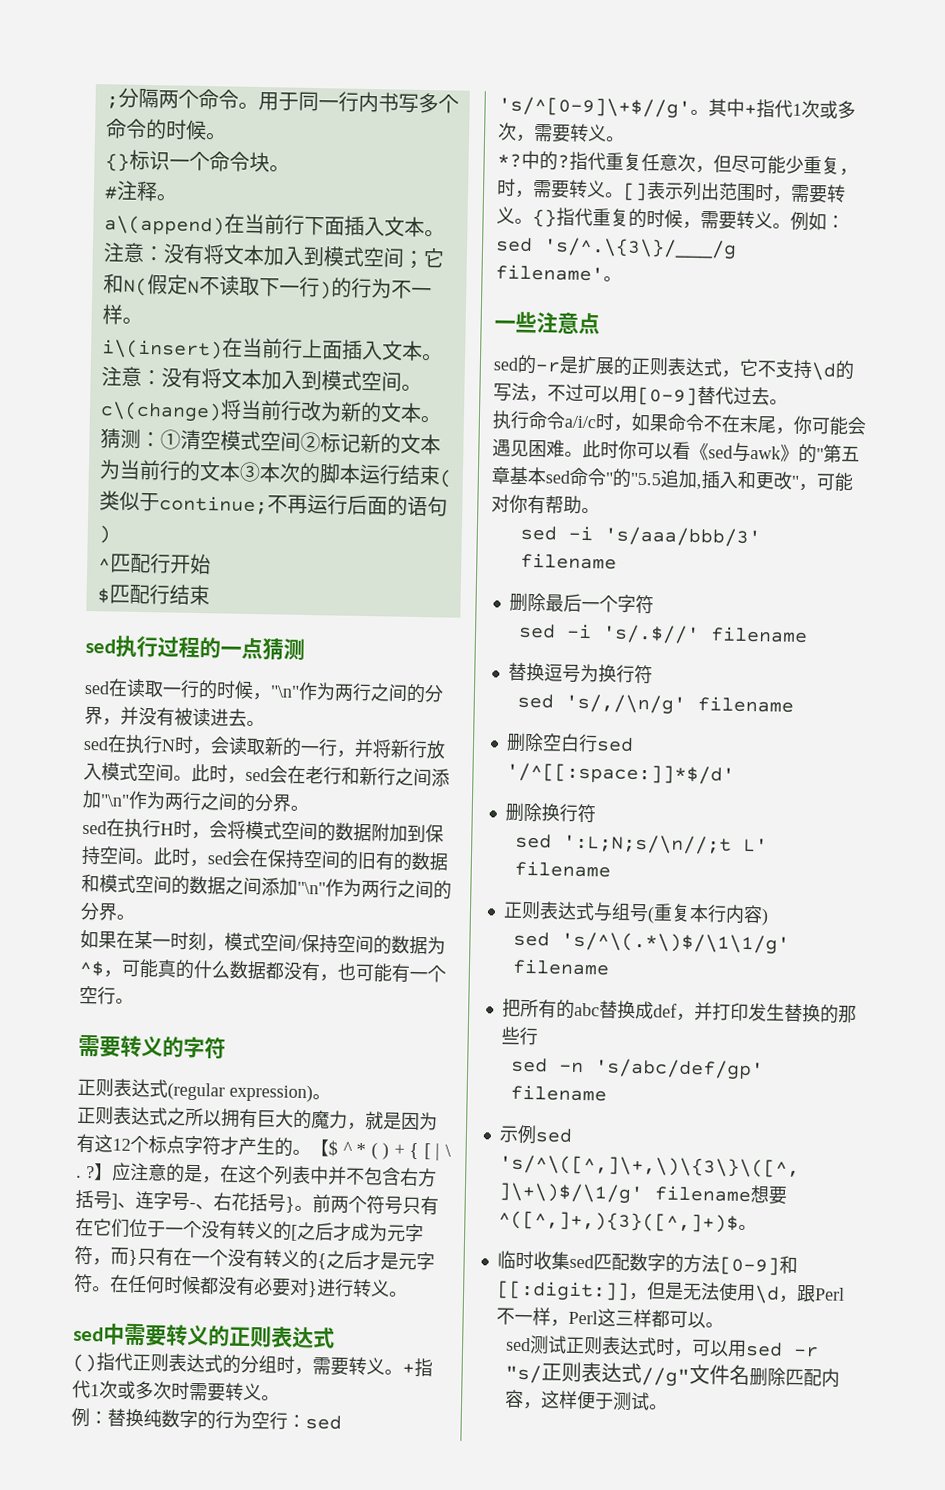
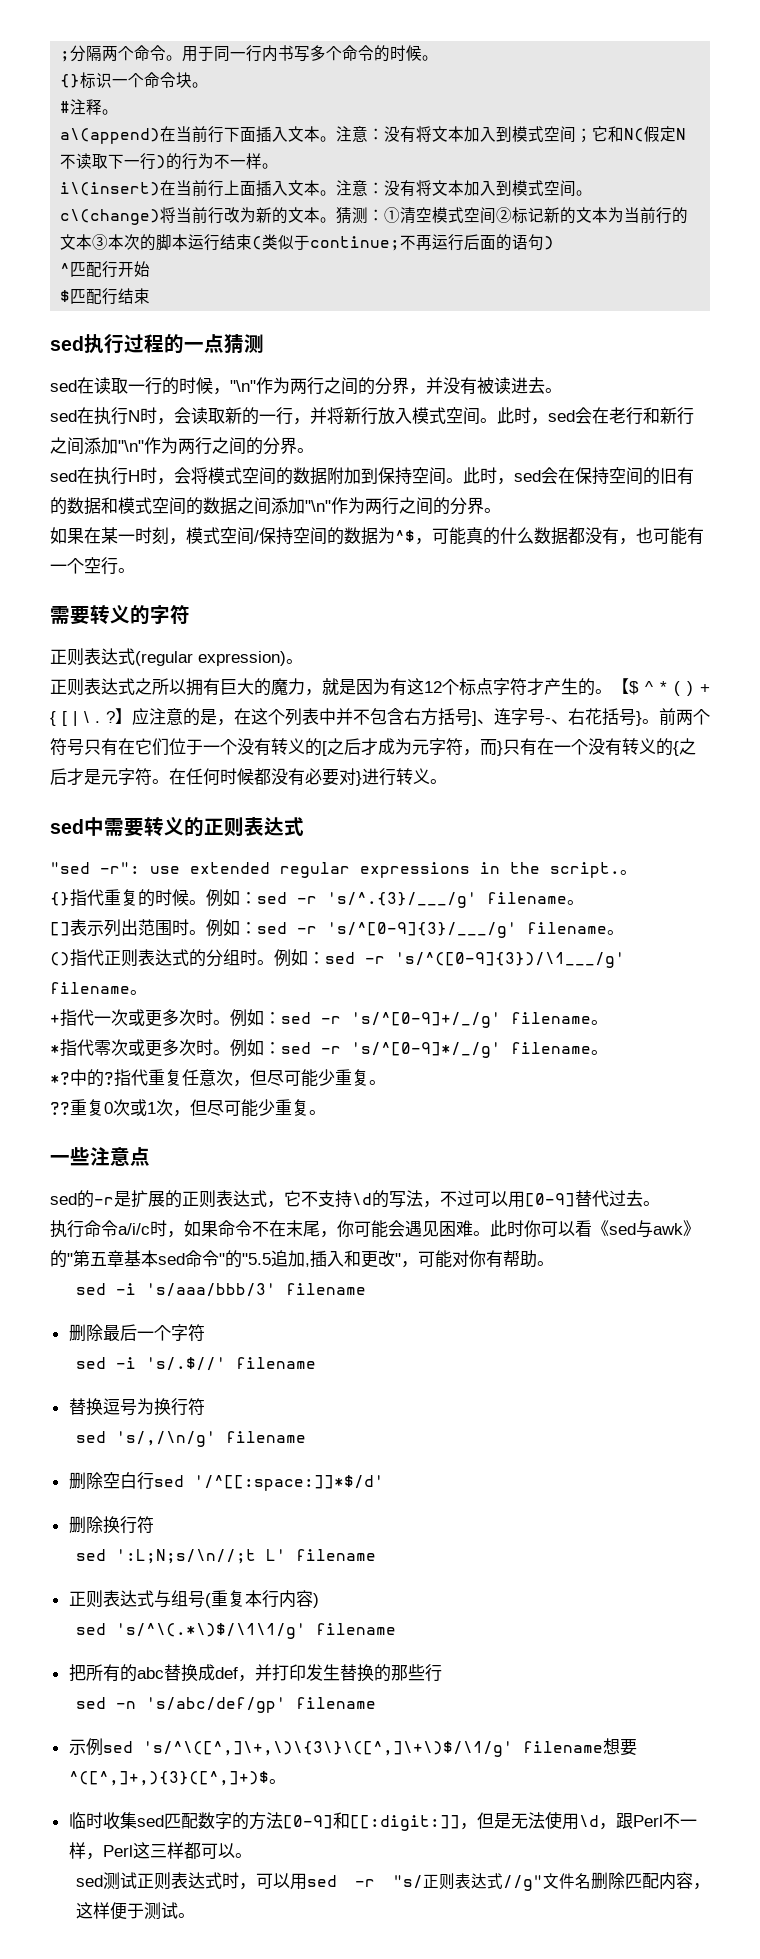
(335, 1338) none -> [50,862,637,878] [50,889,584,908] [50,919,624,938] // "sed -r": use extended regular expressions in the script.。 // {}指代重复的时候。例如：sed -r 's/^.{3}/___/g' filename。 // []表示列出范围时。例如：sed -r 's/^[0-9]{3}/___/g' filename。
[294,1356,433,1378] [72,1379,280,1402] [71,1407,342,1430] [498,96,856,119] [497,122,607,143] ，需要转义。+指代1次或多次时需要转义。 // 例：替换纯数字的行为空行：sed 's/^[0-9]\+$//g'。其中+指代1次或多次，需要转义 -> [257,949,625,968] [50,982,147,995] [50,1009,608,1028] [50,1039,591,1058] 。例如：sed -r 's/^([0-9]{3})/\1___/g' filename。 // +指代一次或更多次时。例如：sed -r 's/^[0-9]+/_/g' filename。 // *指代零次或更多次时。例如：sed -r 's/^[0-9]*/_/g' filename
[839,168,858,176] [496,178,846,204] [496,206,845,232] [495,237,737,260] [495,264,604,282] ，时，需要转义。[]表示列出范围时，需要转义。{}指代重复的时候，需要转义。例如：sed 's/^.\{3\}/___/g filename' -> [369,1080,386,1085] [50,1099,309,1117] 。 // ??重复0次或1次，但尽可能少重复

